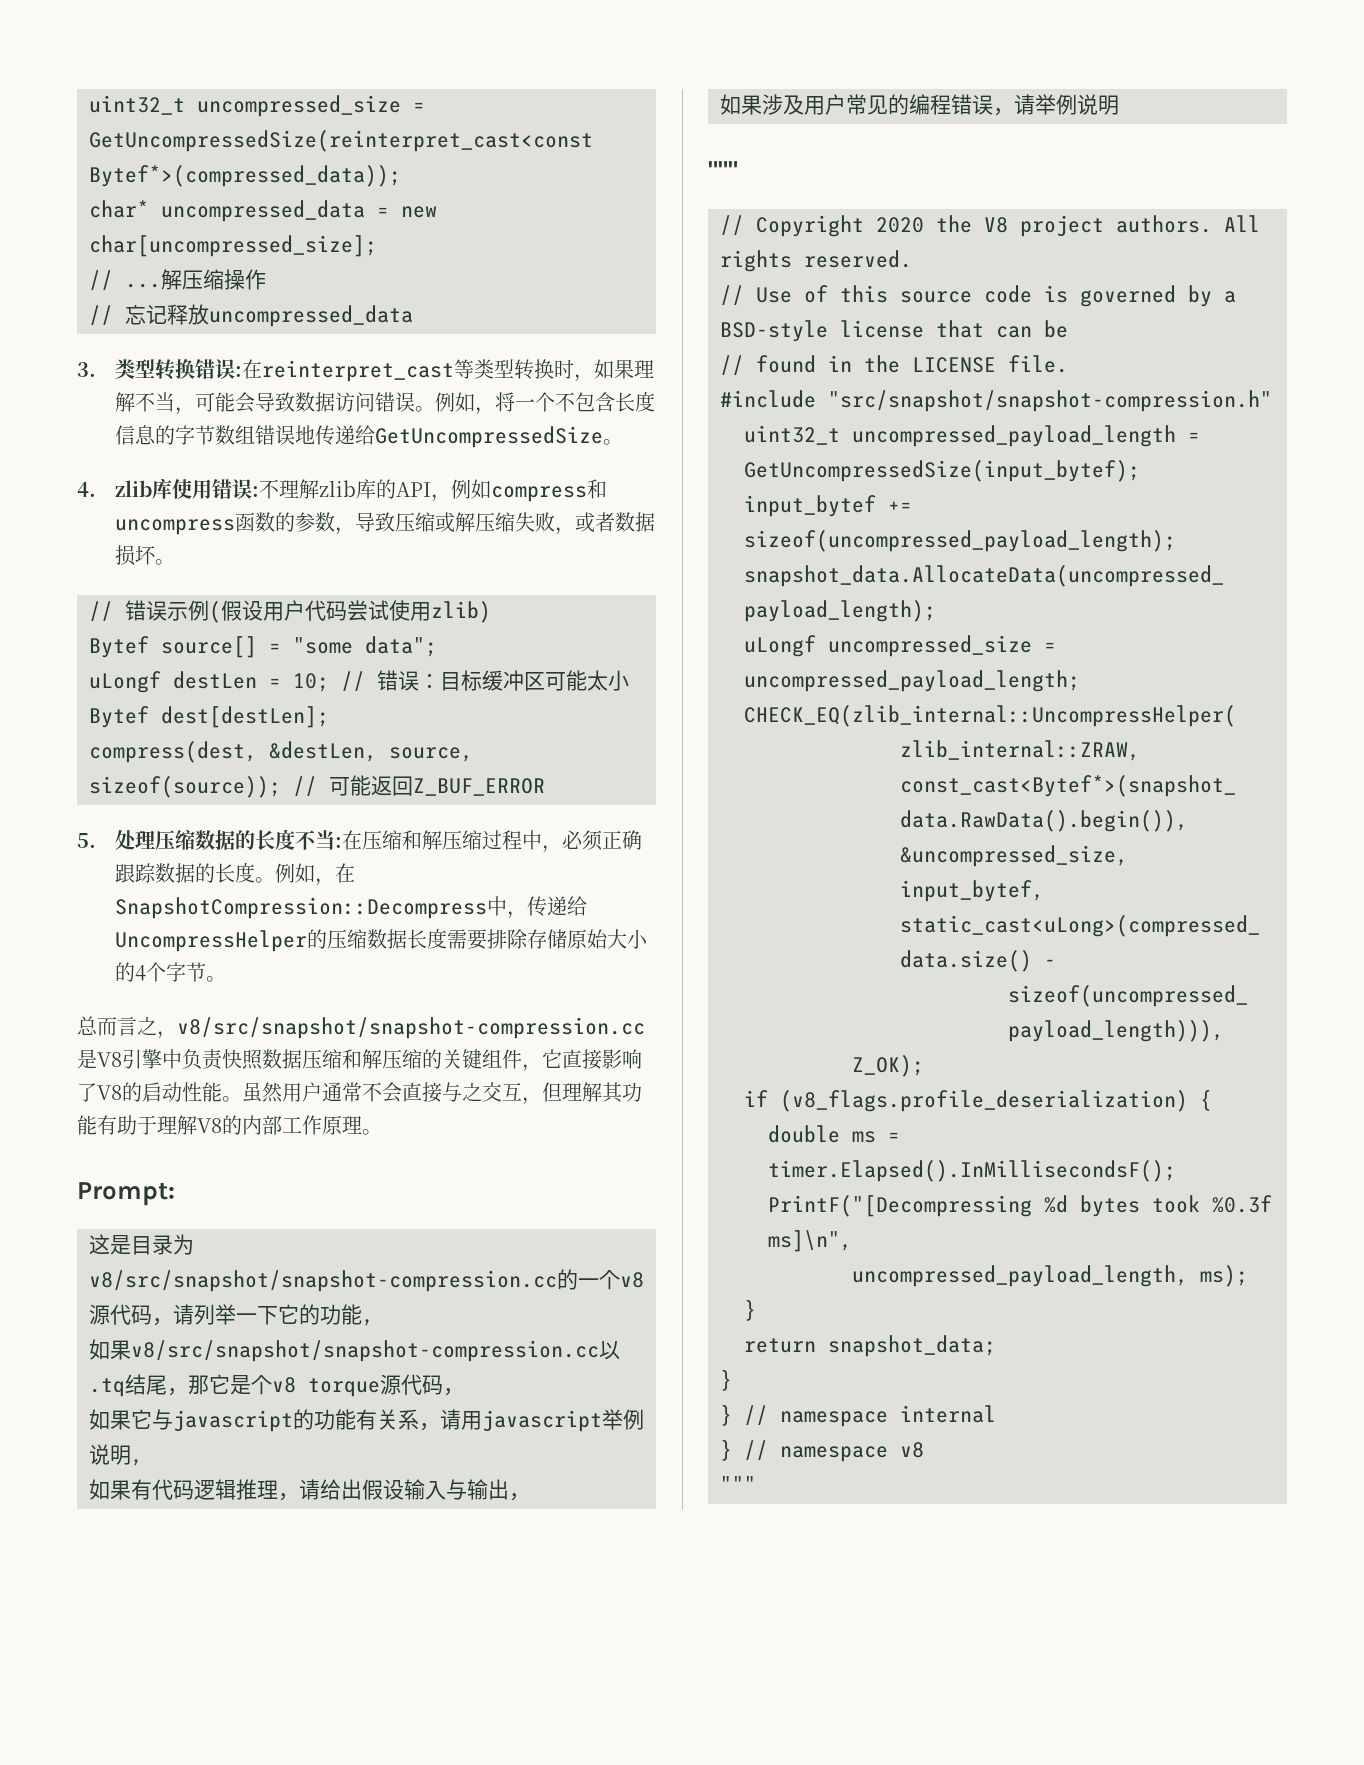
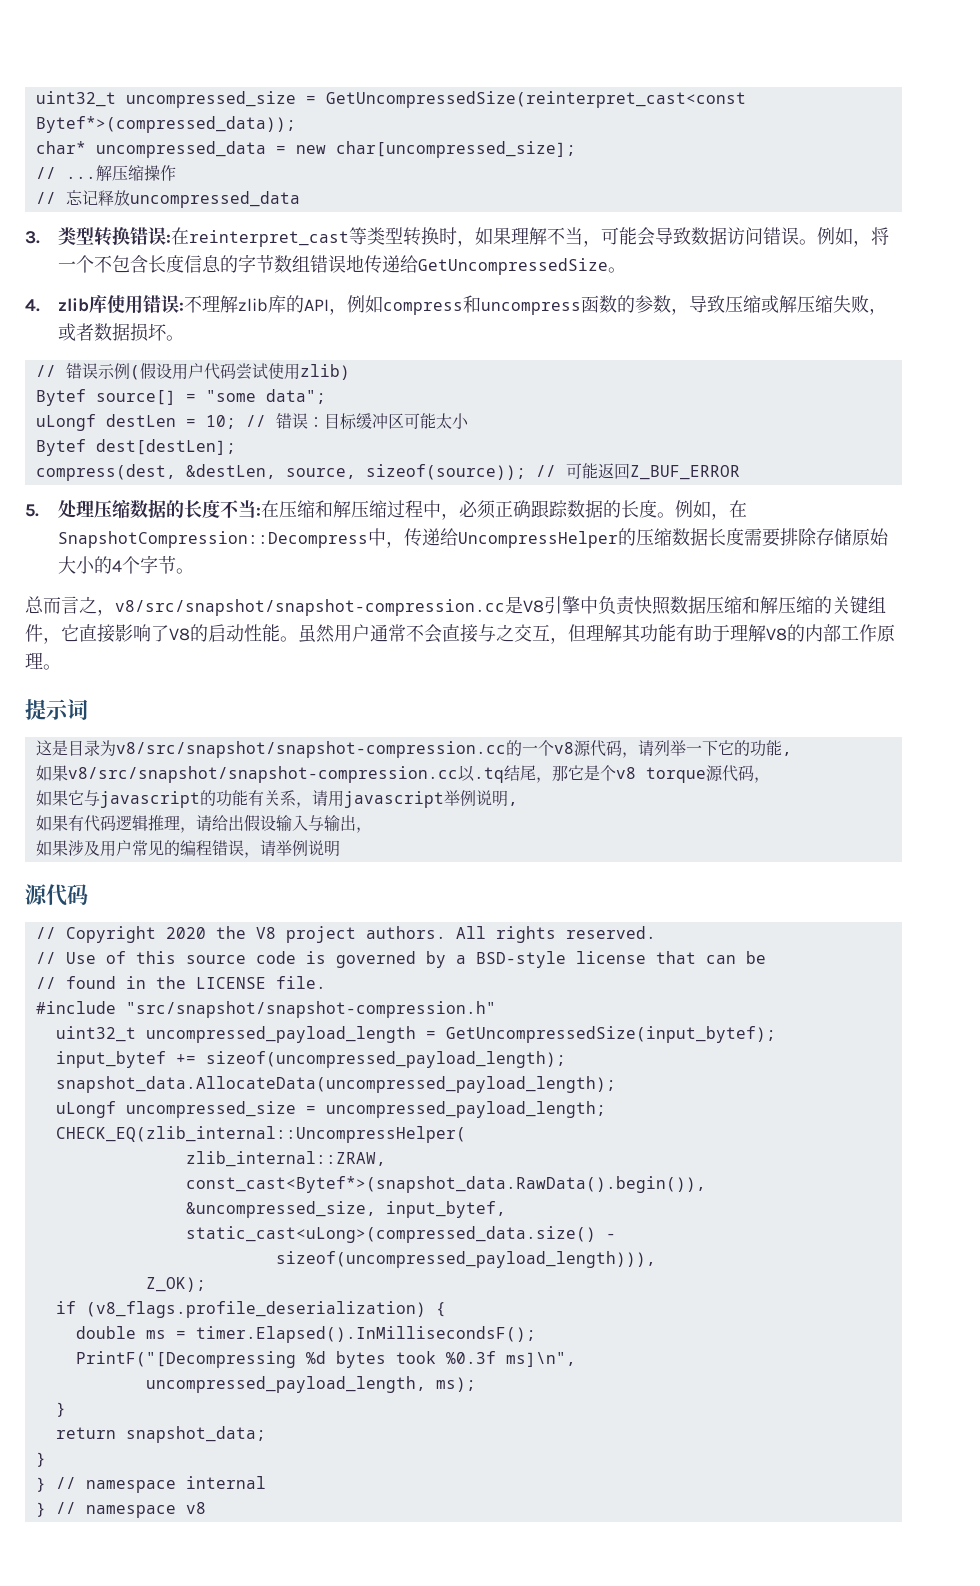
[77,1182,175,1206] Prompt: -> [25,699,88,720] 提示词
[708,161,738,179] """ -> [25,884,88,906] 源代码
[720,1476,756,1492] // """ -> (206, 1508) none

